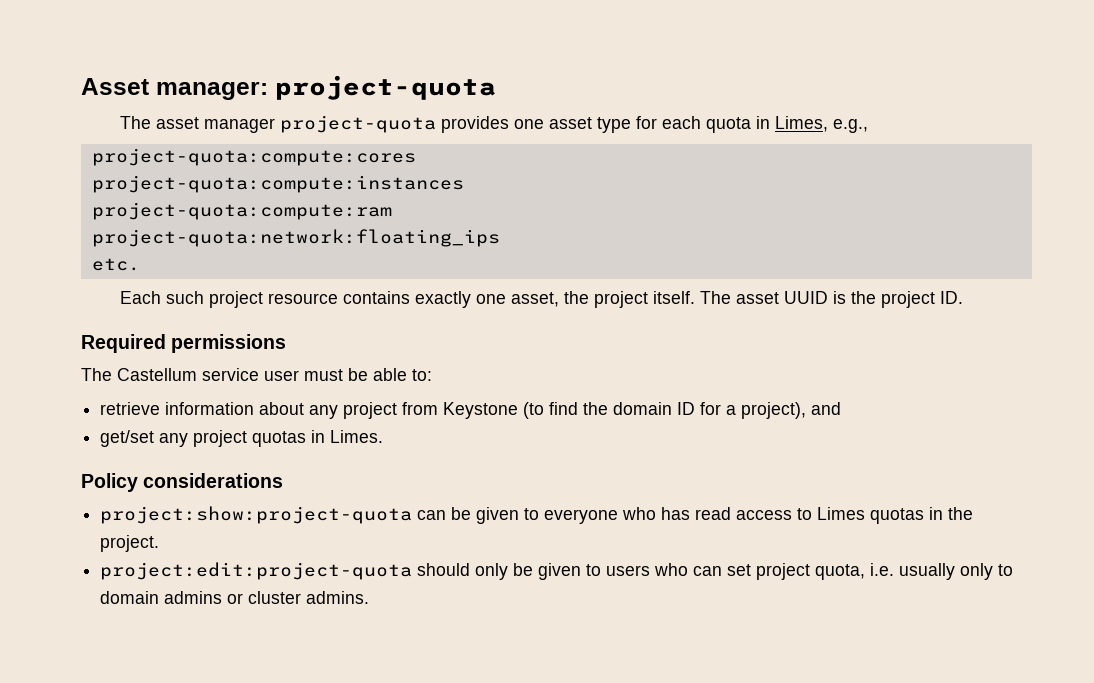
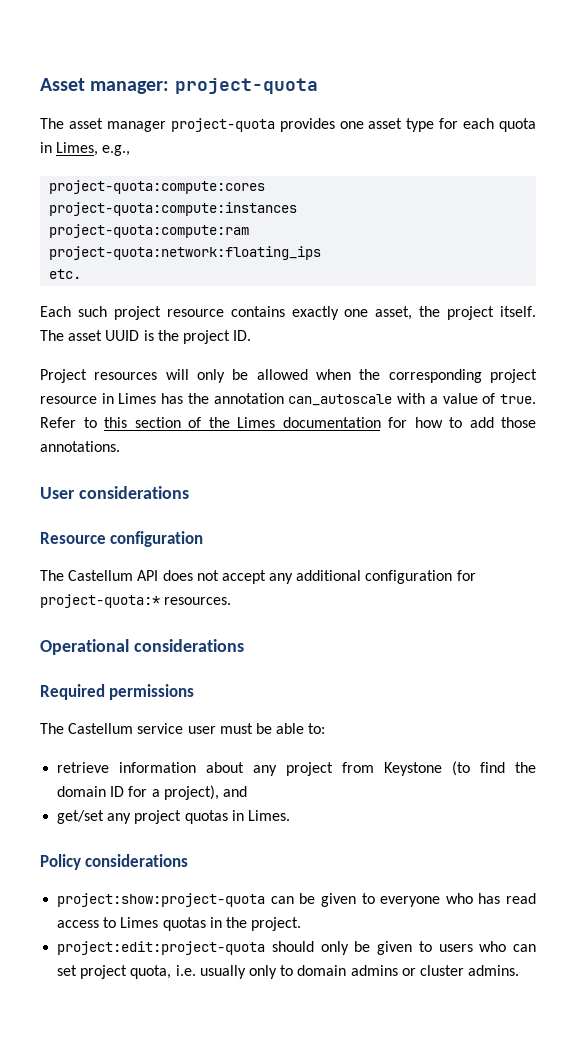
(963, 297) none -> [40,369,537,383] [40,393,536,406] [40,417,536,428] [40,441,120,452] [40,486,189,499] [40,531,204,547] [40,570,476,584] [40,594,232,608] [40,639,244,655] // Project resources will only be allowed when the corresponding project resource in Limes has the annotation can_autoscale with a value of true. Refer to this section of the Limes documentation for how to add those annotations. // User considerations // Resource configuration // The Castellum API does not accept any additional configuration for project-quota:* resources. // Operational considerations

